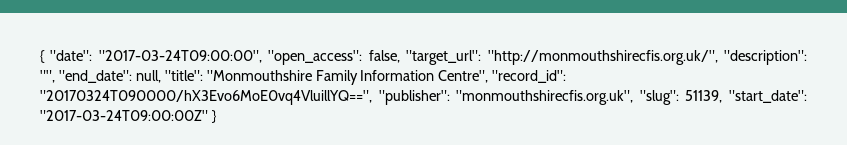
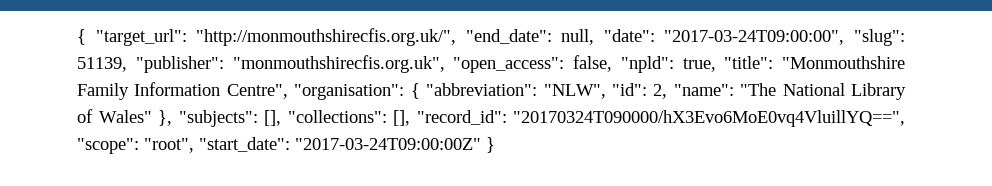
[40,50,807,65] [40,70,161,83] { "date": "2017-03-24T09:00:00", "open_access": false, "target_url": "http://monmouthshirecfis.org.uk/", "description": "", "end_date": null, -> [77,28,905,46] [77,55,716,73] { "target_url": "http://monmouthshirecfis.org.uk/", "end_date": null, "date": "2017-03-24T09:00:00", "slug": 51139, "publisher": "monmouthshirecfis.org.uk", "open_access": false, "npld": true,
[492,70,567,83] [40,90,723,105] "record_id": "20170324T090000/hX3Evo6MoE0vq4VluillYQ==", "publisher": "monmouthshirecfis.org.uk", "slug": 51139, -> [294,83,906,100] [77,109,905,127] [77,138,194,154] "organisation": { "abbreviation": "NLW", "id": 2, "name": "The National Library of Wales" }, "subjects": [], "collections": [], "record_id": "20170324T090000/hX3Evo6MoE0vq4VluillYQ==", "scope": "root",

